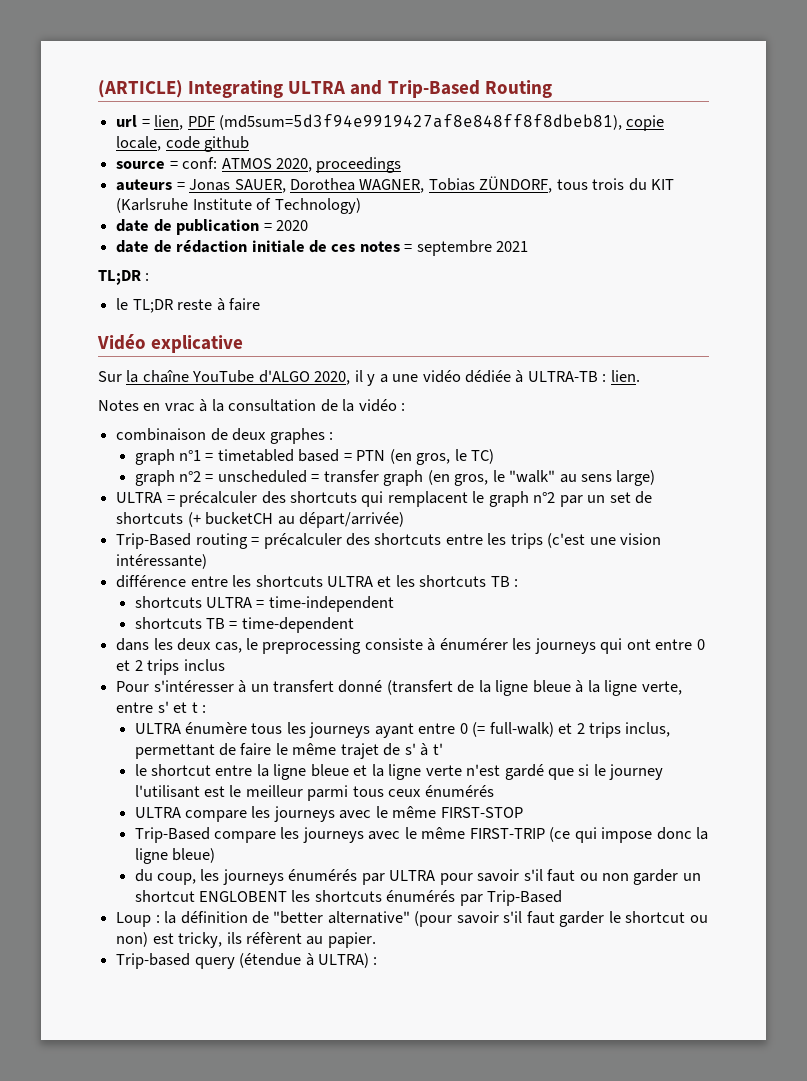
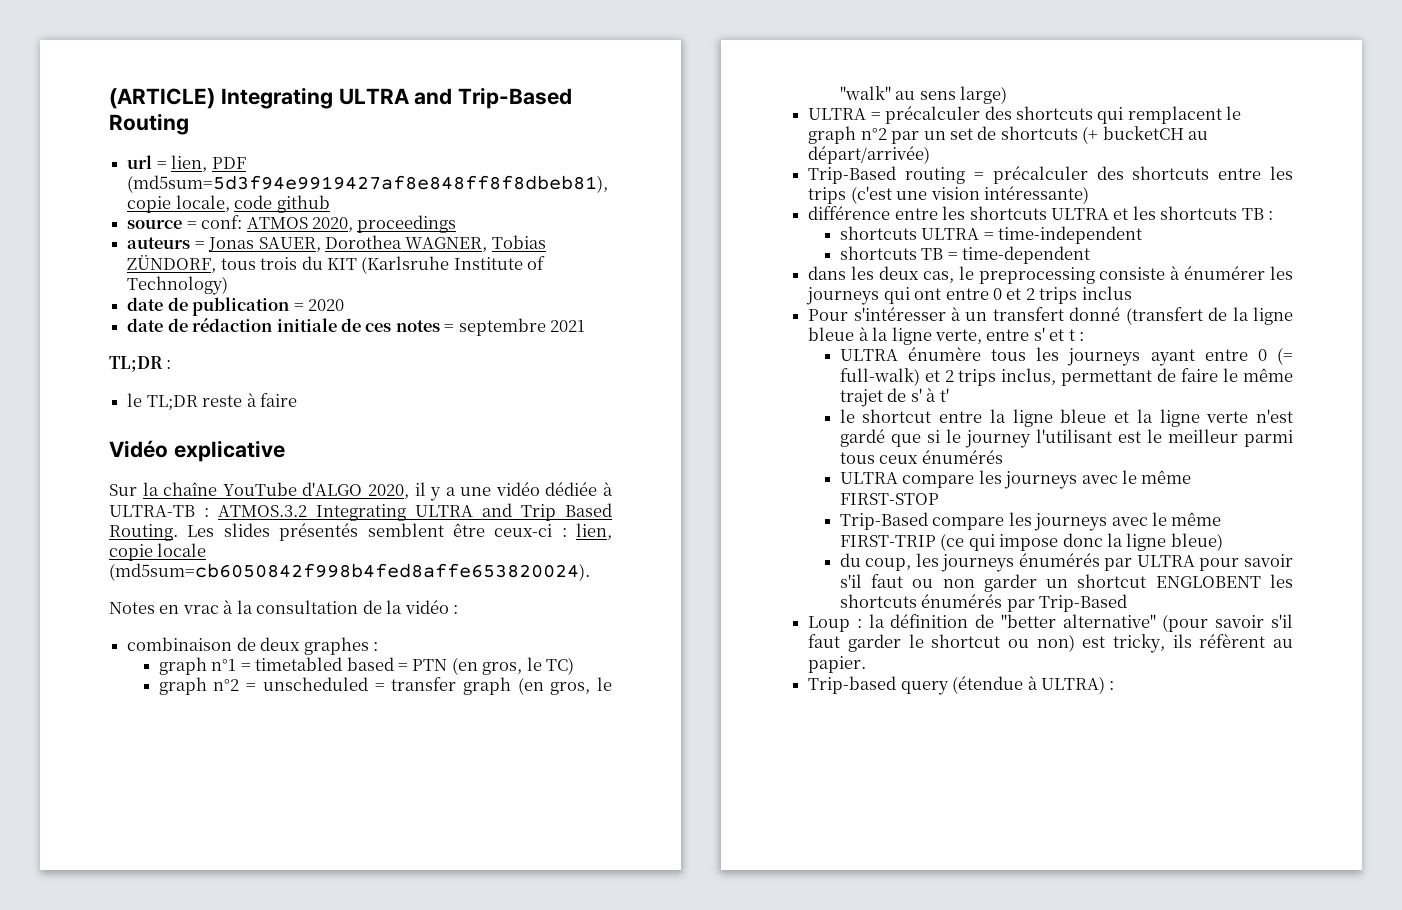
[610,370,640,382] lien. -> [218,503,612,521] [109,523,612,541] [109,543,207,561] [109,563,590,581] ATMOS.3.2 Integrating ULTRA and Trip Based Routing. Les slides présentés semblent être ceux-ci : lien, copie locale (md5sum=cb6050842f998b4fed8affe653820024).

